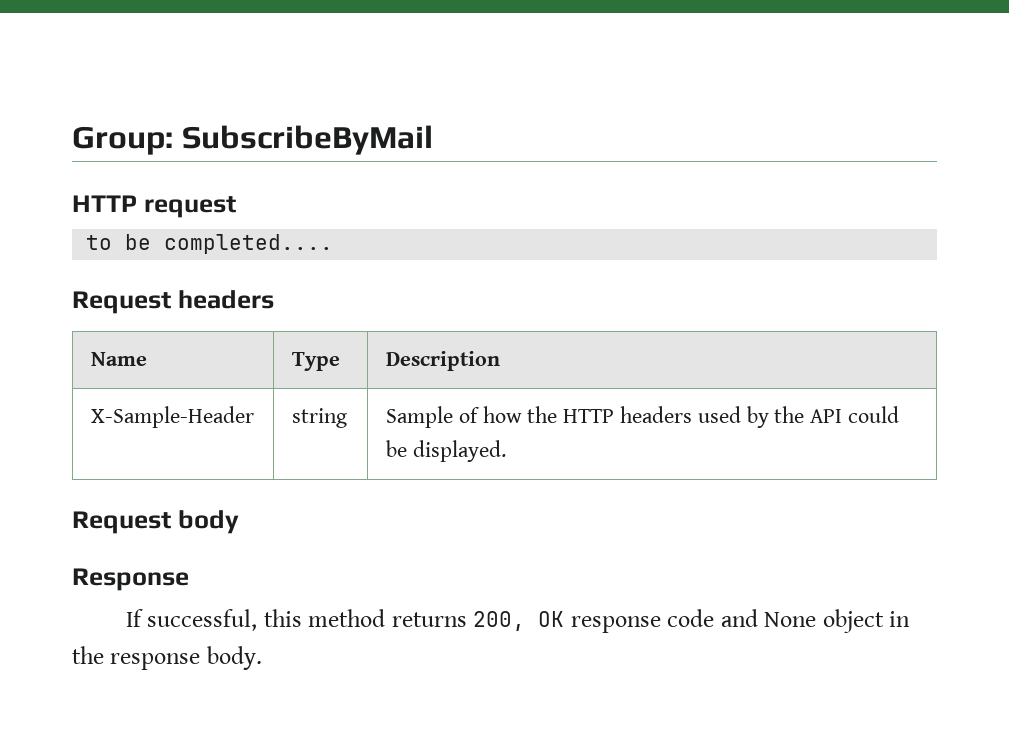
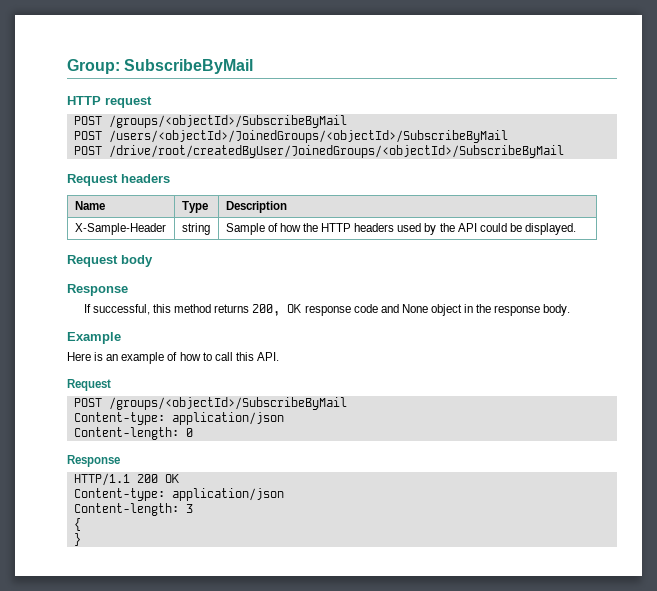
[86,234,334,254] to be completed.... -> [73,115,347,128] [73,130,508,143] [73,145,564,158] POST /groups/<objectId>/SubscribeByMail // POST /users/<objectId>/JoinedGroups/<objectId>/SubscribeByMail // POST /drive/root/createdByUser/JoinedGroups/<objectId>/SubscribeByMail
(262, 658) none -> [67,332,121,344] [67,352,279,364] [67,379,111,391] [73,397,347,410] [73,412,284,425] [73,427,193,440] [67,455,120,467] [73,473,179,486] [73,488,284,501] [73,503,193,516] [73,518,81,531] [73,533,81,546] // Example // Here is an example of how to call this API. // Request // POST /groups/<objectId>/SubscribeByMail // Content-type: application/json // Content-length: 0 // Response // HTTP/1.1 200 OK // Content-type: application/json // Content-length: 3 // { // }

